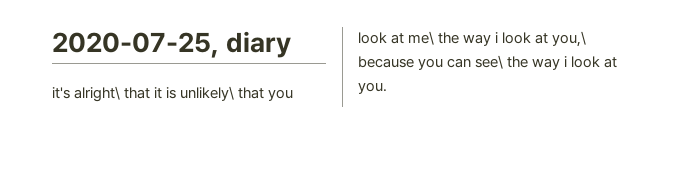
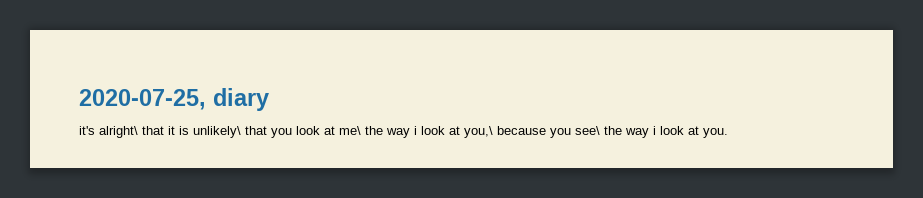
[447,58,472,68] can -> (571, 133) none

